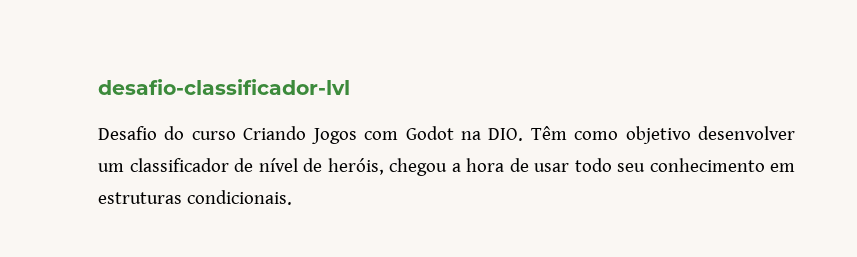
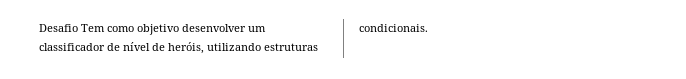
[98,79,350,95] [98,126,567,144] desafio-classificador-lvl // Desafio do curso Criando Jogos com Godot na DIO. Têm -> [39,24,105,32] Desafio Tem
[389,158,795,176] chegou a hora de usar todo seu conhecimento em -> [207,43,261,51] utilizando

